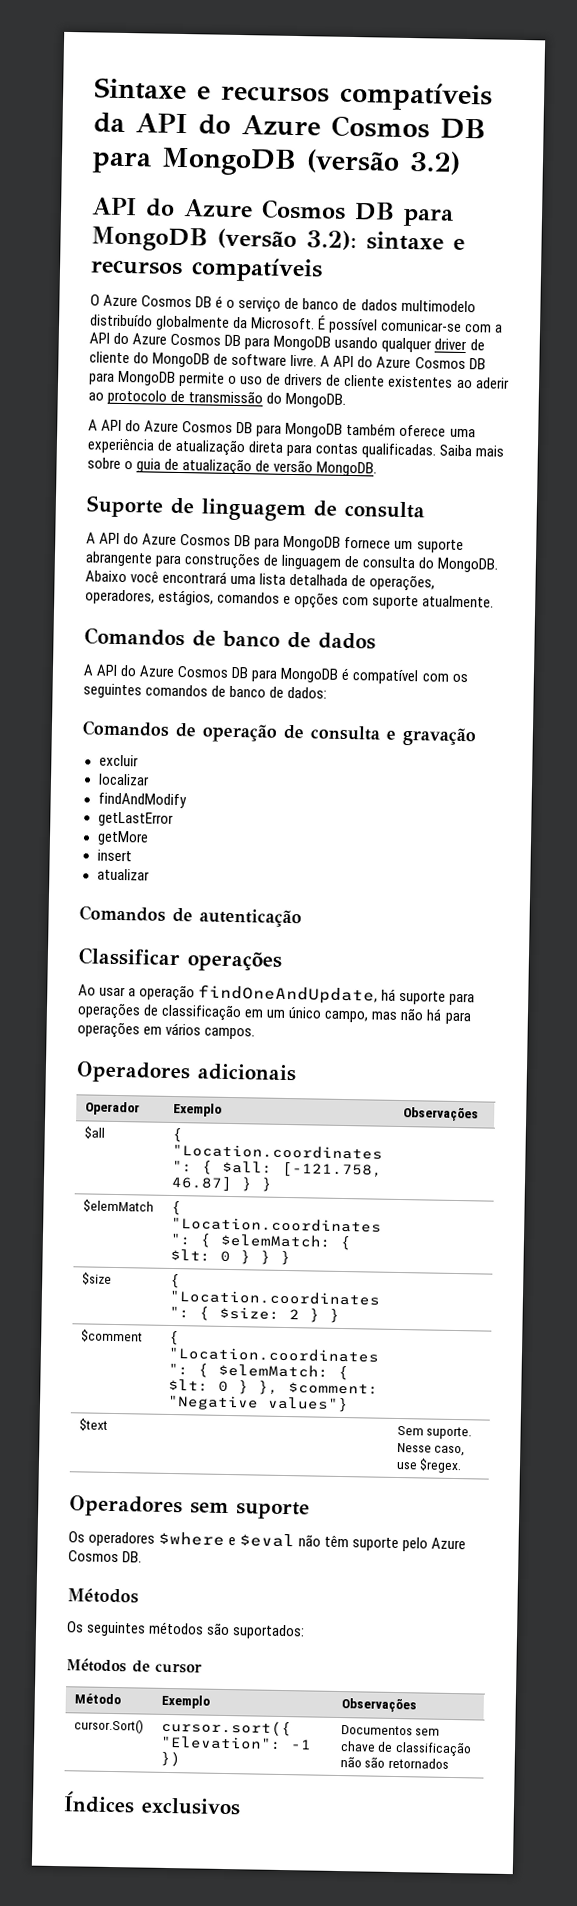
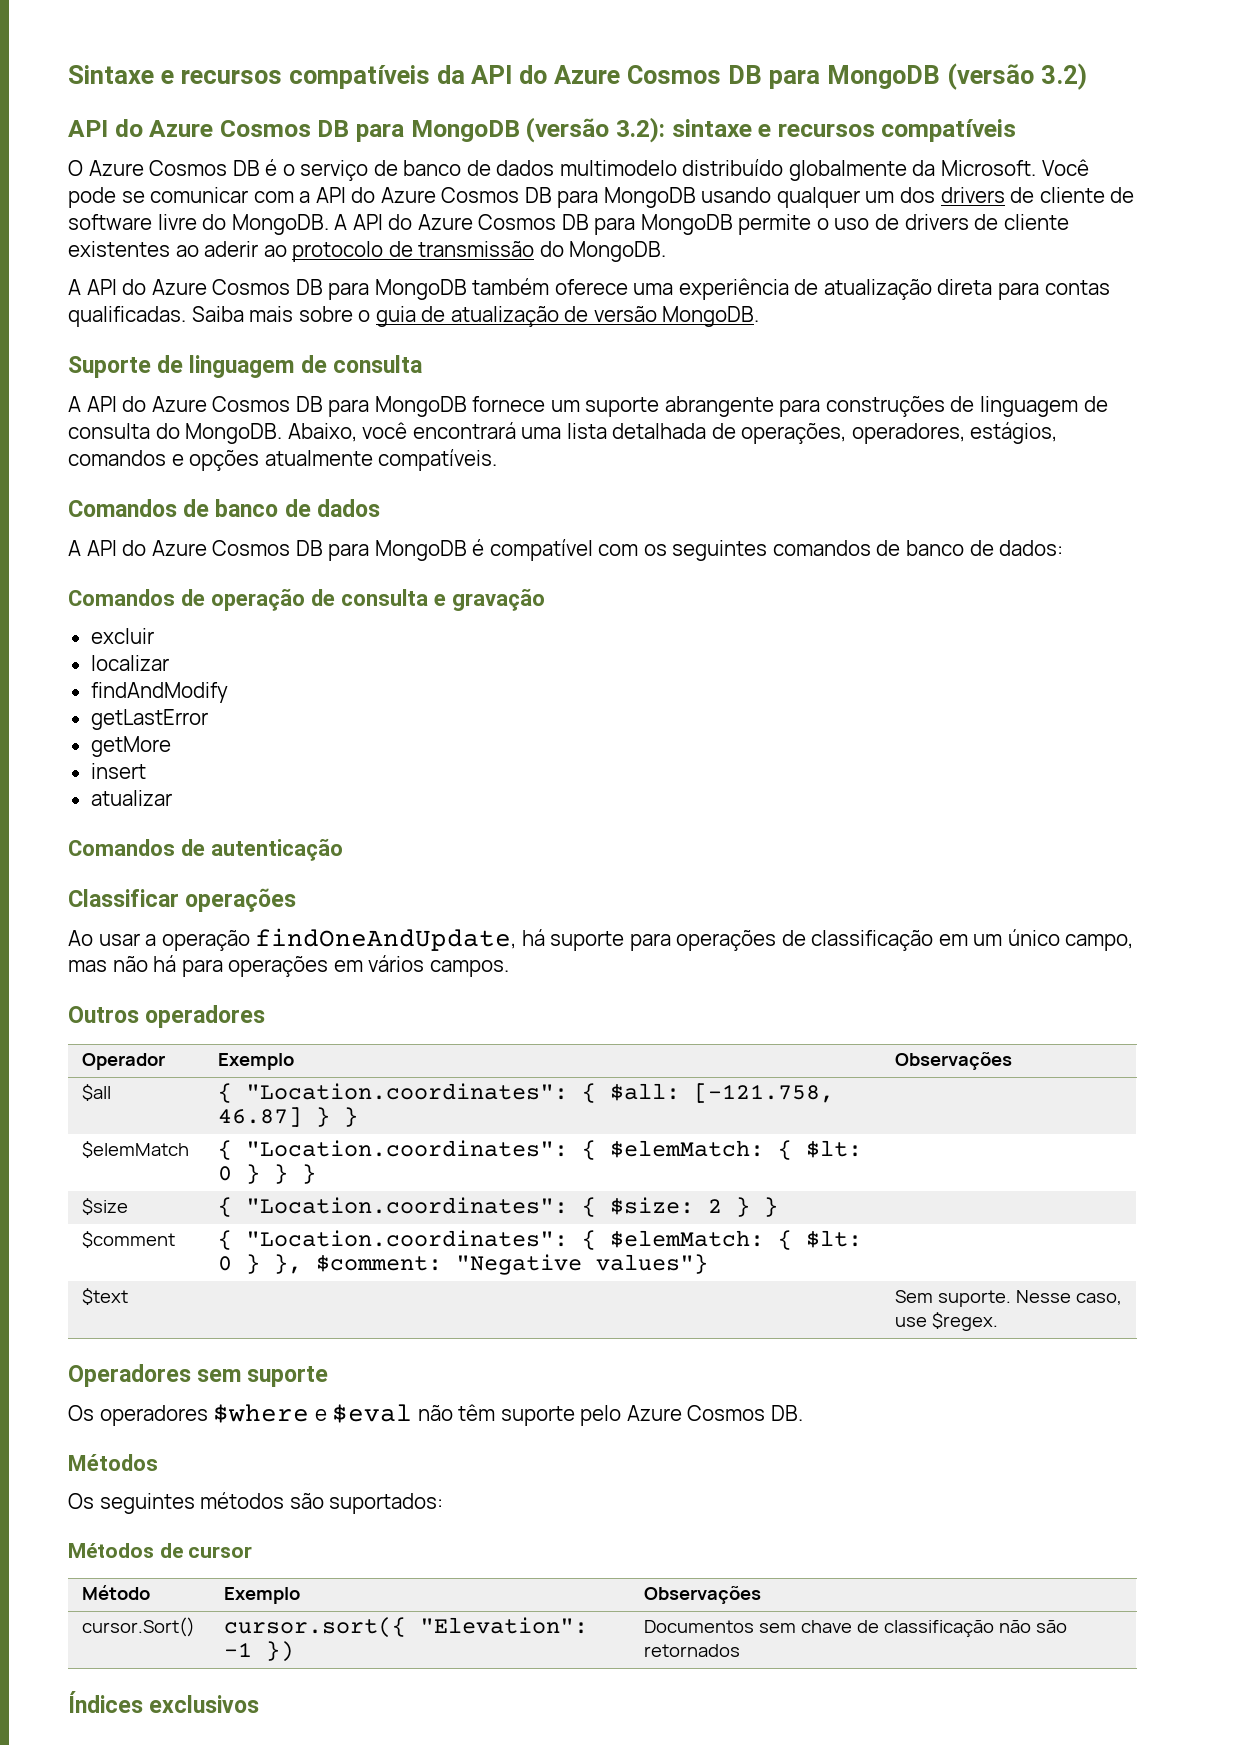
[317,315,463,334] É possível comunicar-se -> [1041,159,1089,176] [68,187,249,208] Você pode se comunicar
[434,338,485,351] [89,351,318,368] driver de cliente do MongoDB de software livre. -> [865,187,1135,203] [68,214,329,235] um dos drivers de cliente de software livre do MongoDB.
[85,570,127,583] Abaixo -> [287,423,357,442] Abaixo,
[342,595,495,610] com suporte atualmente. -> [264,449,498,471] atualmente compatíveis.
[76,1061,297,1084] Operadores adicionais -> [68,1005,266,1028] Outros operadores

